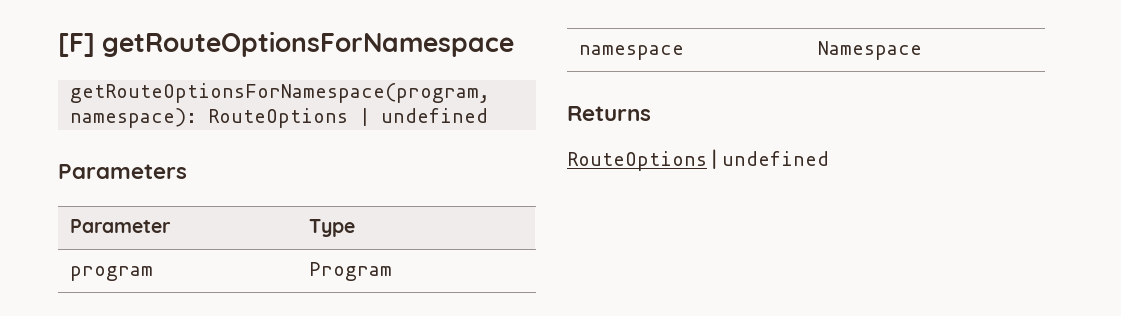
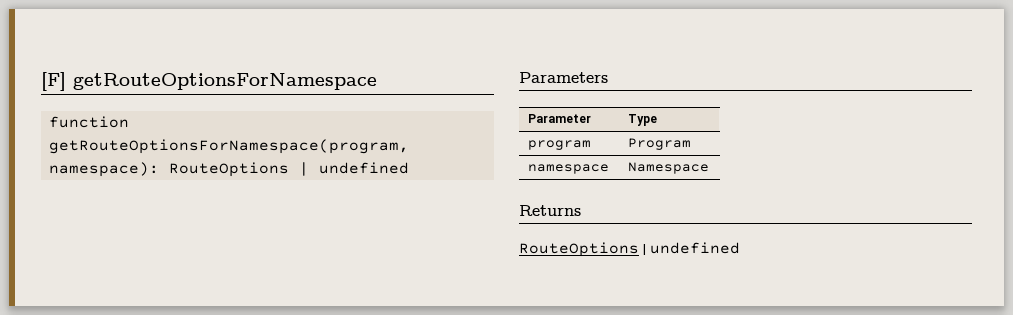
(515, 44) none -> [49,116,130,128] function

